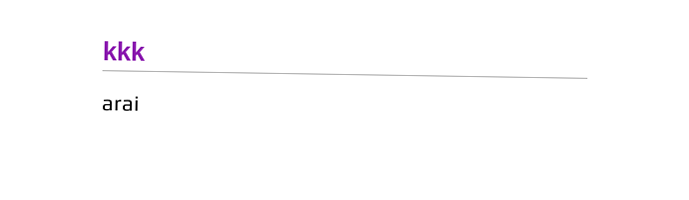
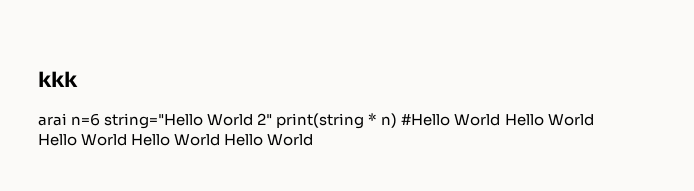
(140, 103) none -> [71,113,594,129] [38,134,314,146] n=6 string="Hello World 2" print(string * n) #Hello World Hello World Hello World Hello World Hello World

